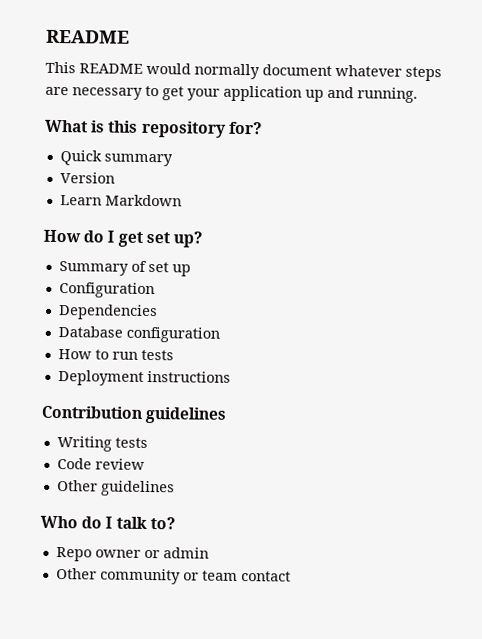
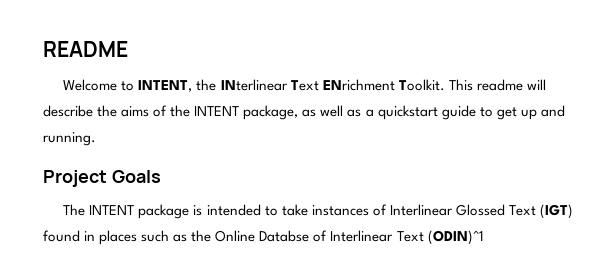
[45,61,442,82] [45,85,418,103] [45,119,263,138] [59,150,173,167] [59,172,115,184] [59,194,182,207] [43,229,203,248] [58,260,191,277] [58,282,155,299] [57,304,158,321] [57,326,220,343] [57,349,174,361] [57,370,231,386] [41,405,228,424] [56,436,148,452] [56,458,145,470] [56,480,175,497] [40,515,176,530] [55,547,209,562] [55,568,291,585] This README would normally document whatever steps are necessary to get your application up and running. // What is this repository for? // Quick summary // Version // Learn Markdown // How do I get set up? // Summary of set up // Configuration // Dependencies // Database configuration // How to run tests // Deployment instructions // Contribution guidelines // Writing tests // Code review // Other guidelines // Who do I talk to? // Repo owner or admin // Other community or team contact -> [63,79,546,92] [43,105,565,120] [43,132,96,146] [43,170,161,187] [63,204,573,219] [43,230,484,245] Welcome to INTENT, the INterlinear Text ENrichment Toolkit. This readme will describe the aims of the INTENT package, as well as a quickstart guide to get up and running. // Project Goals // The INTENT package is intended to take instances of Interlinear Glossed Text (IGT) found in places such as the Online Databse of Interlinear Text (ODIN)^1

